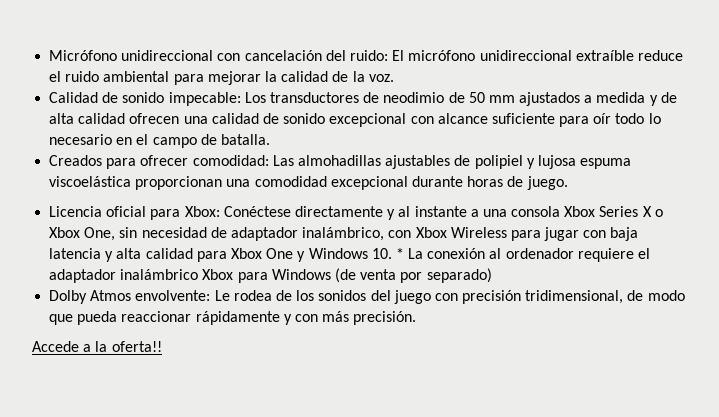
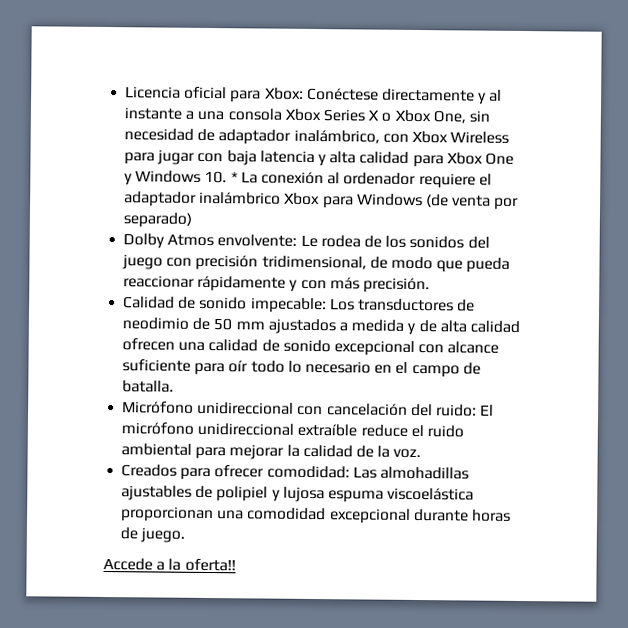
[49,50,683,61] [49,71,394,85] [49,92,677,106] [49,113,661,127] [49,134,270,148] [49,155,632,169] [49,176,568,190] Micrófono unidireccional con cancelación del ruido: El micrófono unidireccional extraíble reduce el ruido ambiental para mejorar la calidad de la voz. // Calidad de sonido impecable: Los transductores de neodimio de 50 mm ajustados a medida y de alta calidad ofrecen una calidad de sonido excepcional con alcance suficiente para oír todo lo necesario en el campo de batalla. // Creados para ofrecer comodidad: Las almohadillas ajustables de polipiel y lujosa espuma viscoelástica proporcionan una comodidad excepcional durante horas de juego. // -> (125, 92) none
(417, 318) none -> [123,296,476,314] [122,317,520,335] [122,338,500,356] [122,359,481,378] [122,380,175,393] [122,401,495,417] [121,422,464,438] [121,443,422,460] [121,464,469,481] [121,485,475,503] [121,506,511,524] [120,527,186,543] // Calidad de sonido impecable: Los transductores de neodimio de 50 mm ajustados a medida y de alta calidad ofrecen una calidad de sonido excepcional con alcance suficiente para oír todo lo necesario en el campo de batalla. // Micrófono unidireccional con cancelación del ruido: El micrófono unidireccional extraíble reduce el ruido ambiental para mejorar la calidad de la voz. // Creados para ofrecer comodidad: Las almohadillas ajustables de polipiel y lujosa espuma viscoelástica proporcionan una comodidad excepcional durante horas de juego.

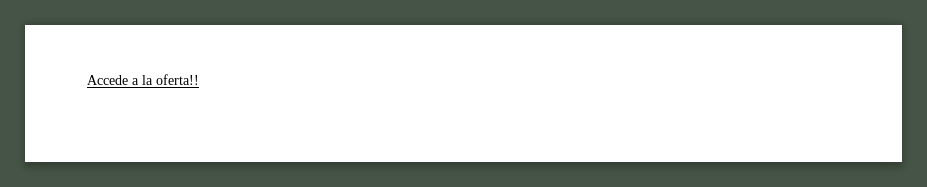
[125,86,503,105] [124,107,490,124] [124,128,510,145] [124,149,514,168] [124,170,492,189] [124,191,520,210] [123,212,193,228] [123,233,490,249] [122,254,511,273] [123,275,430,294] [123,296,476,314] [122,317,520,335] [122,338,500,356] [122,359,481,378] [122,380,175,393] [122,401,495,417] [121,422,464,438] [121,443,422,460] [121,464,469,481] [121,485,475,503] [121,506,511,524] [120,527,186,543] Licencia oficial para Xbox: Conéctese directamente y al instante a una consola Xbox Series X o Xbox One, sin necesidad de adaptador inalámbrico, con Xbox Wireless para jugar con baja latencia y alta calidad para Xbox One y Windows 10. * La conexión al ordenador requiere el adaptador inalámbrico Xbox para Windows (de venta por separado) // Dolby Atmos envolvente: Le rodea de los sonidos del juego con precisión tridimensional, de modo que pueda reaccionar rápidamente y con más precisión. // Calidad de sonido impecable: Los transductores de neodimio de 50 mm ajustados a medida y de alta calidad ofrecen una calidad de sonido excepcional con alcance suficiente para oír todo lo necesario en el campo de batalla. // Micrófono unidireccional con cancelación del ruido: El micrófono unidireccional extraíble reduce el ruido ambiental para mejorar la calidad de la voz. // Creados para ofrecer comodidad: Las almohadillas ajustables de polipiel y lujosa espuma viscoelástica proporcionan una comodidad excepcional durante horas de juego. // -> (87, 80) none

